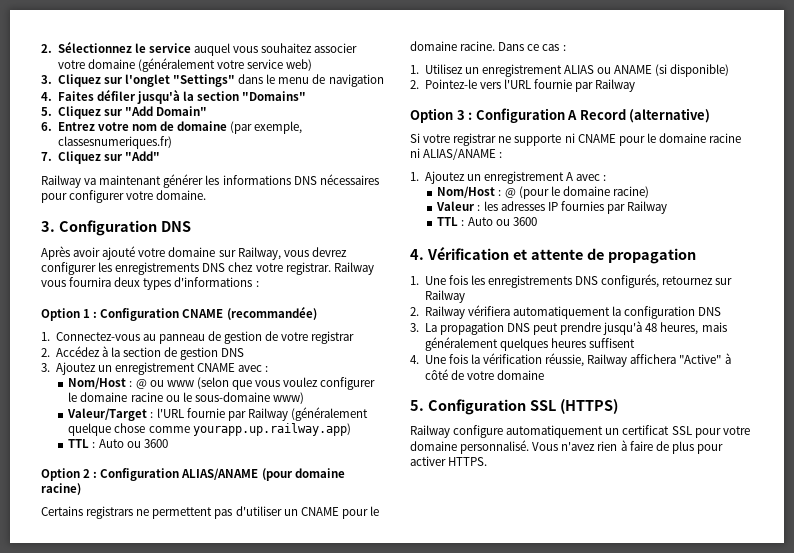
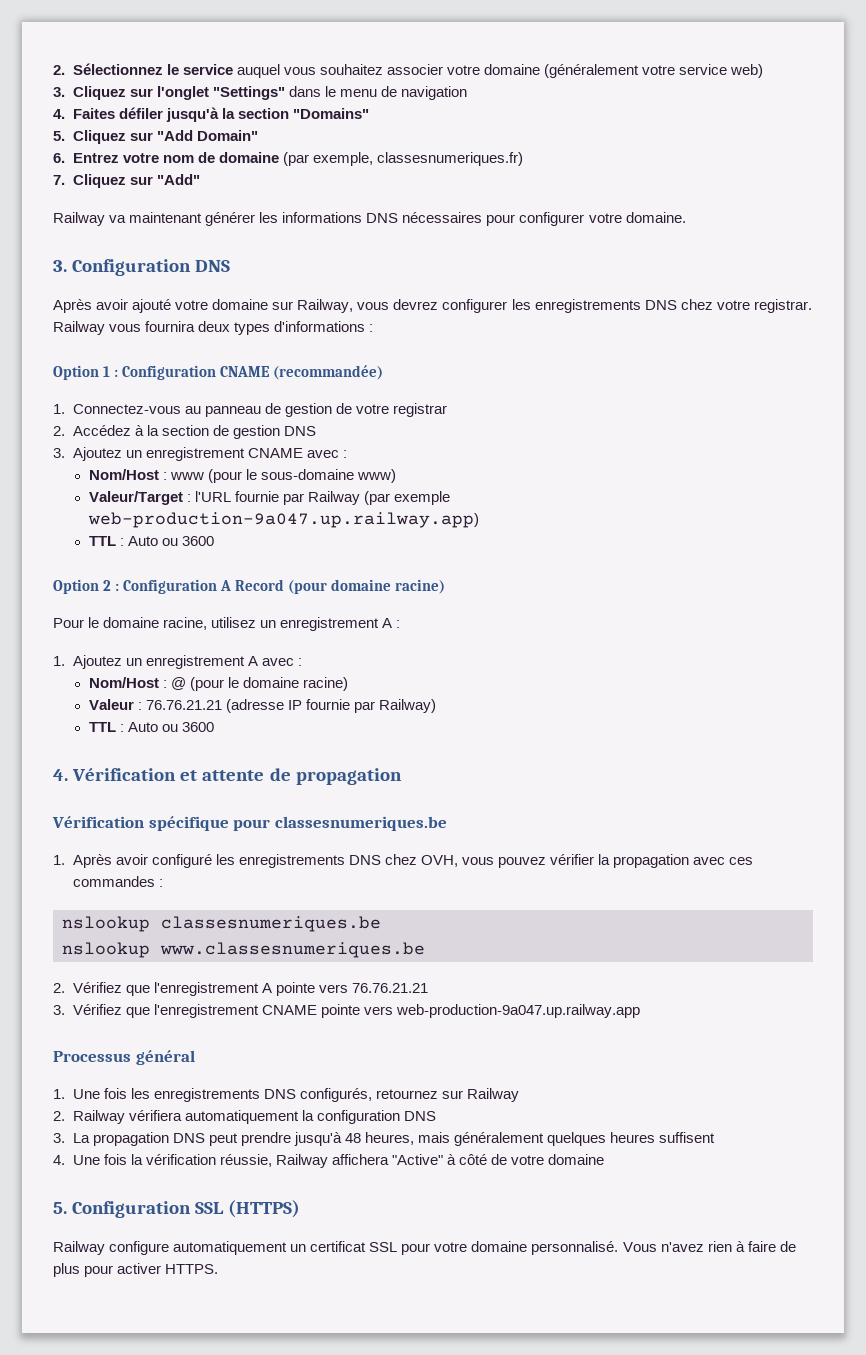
[135,377,376,390] [68,392,180,402] @ ou www (selon que vous voulez configurer le domaine racine ou -> [169,469,242,483] www (pour
[290,407,368,421] [68,423,351,436] (généralement quelque chose comme yourapp.up.railway.app) -> [363,491,450,505] [87,512,479,528] (par exemple web-production-9a047.up.railway.app)
[181,468,259,480] ALIAS/ANAME -> [220,579,285,591] A Record
[41,506,379,519] [410,41,566,51] [410,64,730,77] [410,79,636,92] [410,108,711,123] [410,133,742,146] [410,148,497,160] Certains registrars ne permettent pas d'utiliser un CNAME pour le domaine racine. Dans ce cas : // 1. Utilisez un enregistrement ALIAS ou ANAME (si disponible) // 2. Pointez-le vers l'URL fournie par Railway // Option 3 : Configuration A Record (alternative) // Si votre registrar ne supporte ni CNAME pour le domaine racine ni ALIAS/ANAME -> [53,617,393,631] Pour le domaine racine, utilisez un enregistrement A
[483,201,668,214] les adresses IP fournies par Railway -> [145,699,436,713] 76.76.21.21 (adresse IP fournie par Railway)
(696, 256) none -> [52,816,447,831] [53,854,754,868] [72,876,163,887] [62,916,381,932] [62,942,425,958] [53,982,428,996] [53,1004,640,1018] [53,1050,195,1065] // Vérification spécifique pour classesnumeriques.be // 1. Après avoir configuré les enregistrements DNS chez OVH, vous pouvez vérifier la propagation avec ces commandes : // nslookup classesnumeriques.be // nslookup www.classesnumeriques.be // 2. Vérifiez que l'enregistrement A pointe vers 76.76.21.21 // 3. Vérifiez que l'enregistrement CNAME pointe vers web-production-9a047.up.railway.app // Processus général

